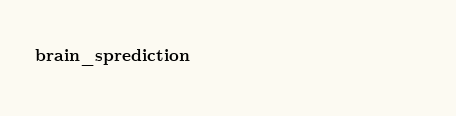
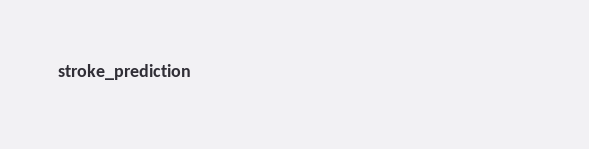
[35,49,190,66] brain_sprediction -> [58,64,191,80] stroke_prediction

